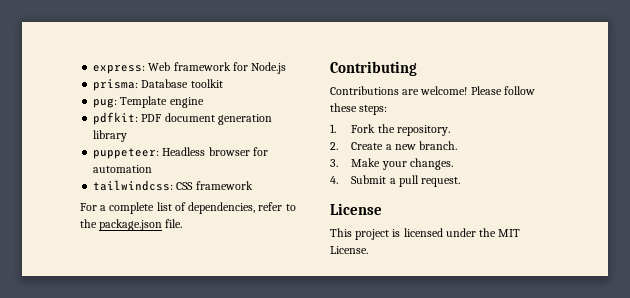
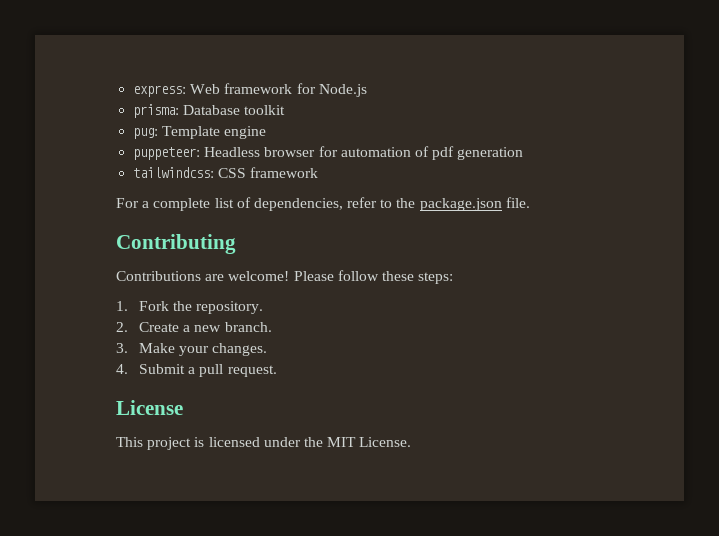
[93,112,272,125] [93,130,128,142] // pdfkit: PDF document generation library -> (267, 132) none
(153, 169) none -> [414,146,524,160] of pdf generation

